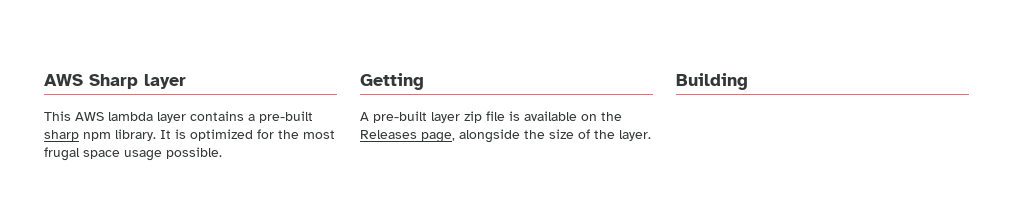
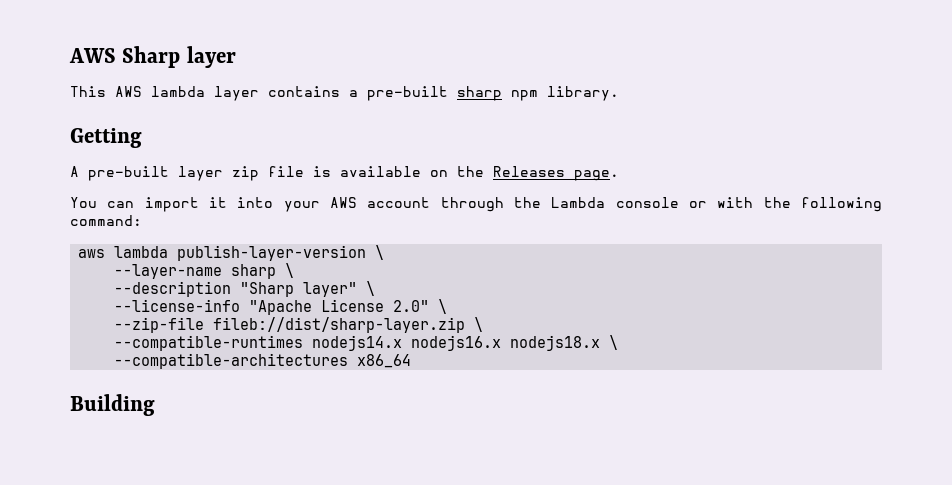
[160,129,335,141] [44,147,222,161] It is optimized for the most frugal space usage possible. -> (619, 93) none
[421,129,651,143] page, alongside the size of the layer. -> [574,170,619,181] [70,197,883,212] [70,215,142,226] [78,245,385,261] [114,263,295,279] [114,281,376,297] [114,299,448,315] [114,317,484,333] [114,335,619,351] [114,353,412,369] page. // You can import it into your AWS account through the Lambda console or with the following command: // aws lambda publish-layer-version \ // --layer-name sharp \ // --description "Sharp layer" \ // --license-info "Apache License 2.0" \ // --zip-file fileb://dist/sharp-layer.zip \ // --compatible-runtimes nodejs14.x nodejs16.x nodejs18.x \ // --compatible-architectures x86_64

